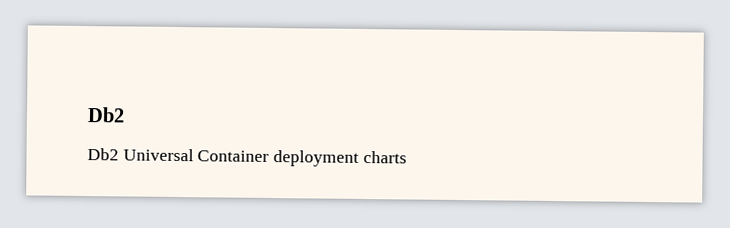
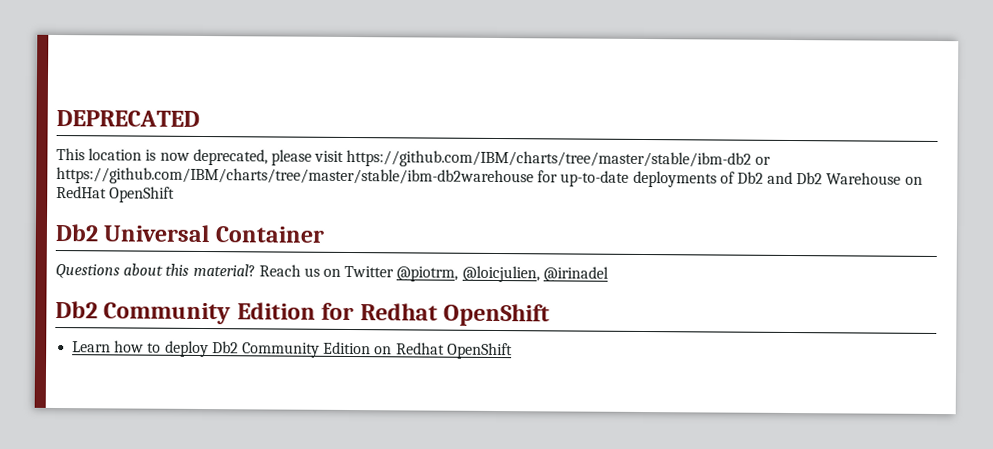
[87,107,125,123] [87,148,407,167] Db2 // Db2 Universal Container deployment charts -> [56,110,200,127] [56,148,772,169] [56,167,923,188] [56,186,176,203] [55,224,324,243] [55,263,609,283] [55,300,551,327] [72,340,513,360] DEPRECATED // This location is now deprecated, please visit https://github.com/IBM/charts/tree/master/stable/ibm-db2 or https://github.com/IBM/charts/tree/master/stable/ibm-db2warehouse for up-to-date deployments of Db2 and Db2 Warehouse on RedHat OpenShift // Db2 Universal Container // Questions about this material? Reach us on Twitter @piotrm, @loicjulien, @irinadel // Db2 Community Edition for Redhat OpenShift // Learn how to deploy Db2 Community Edition on Redhat OpenShift

